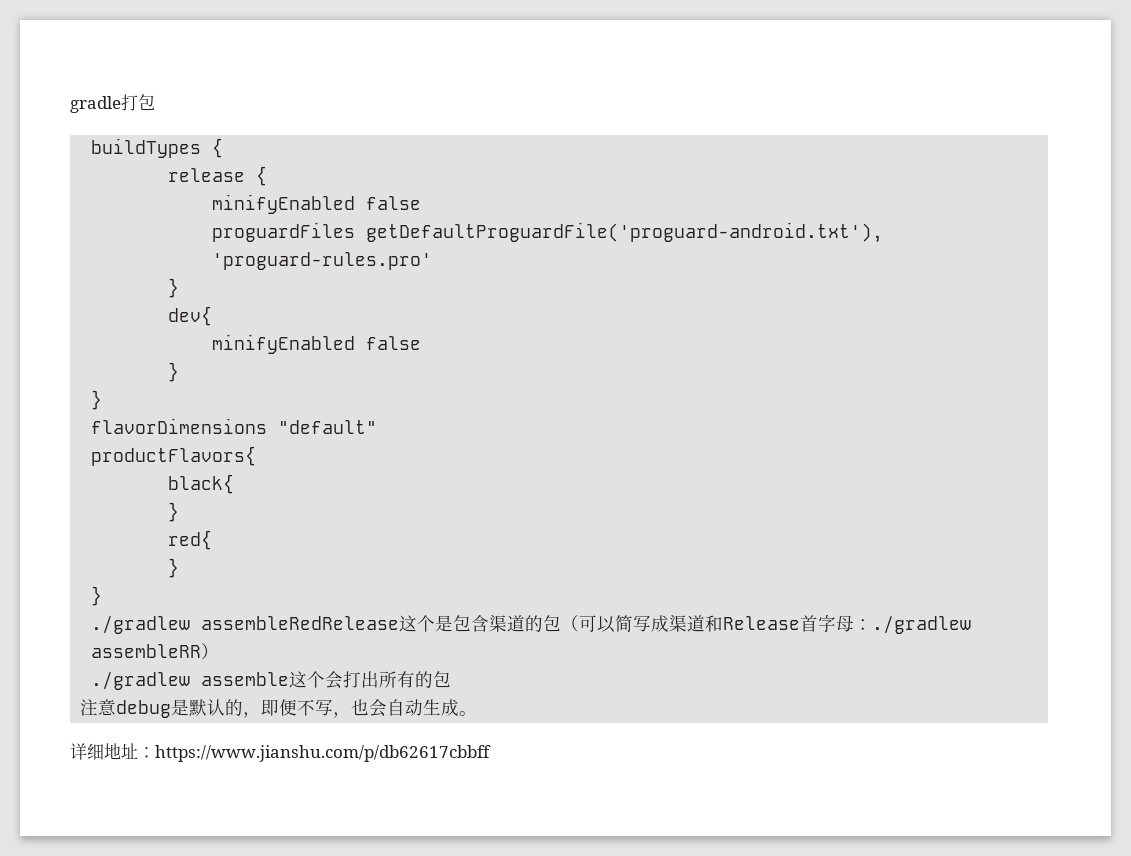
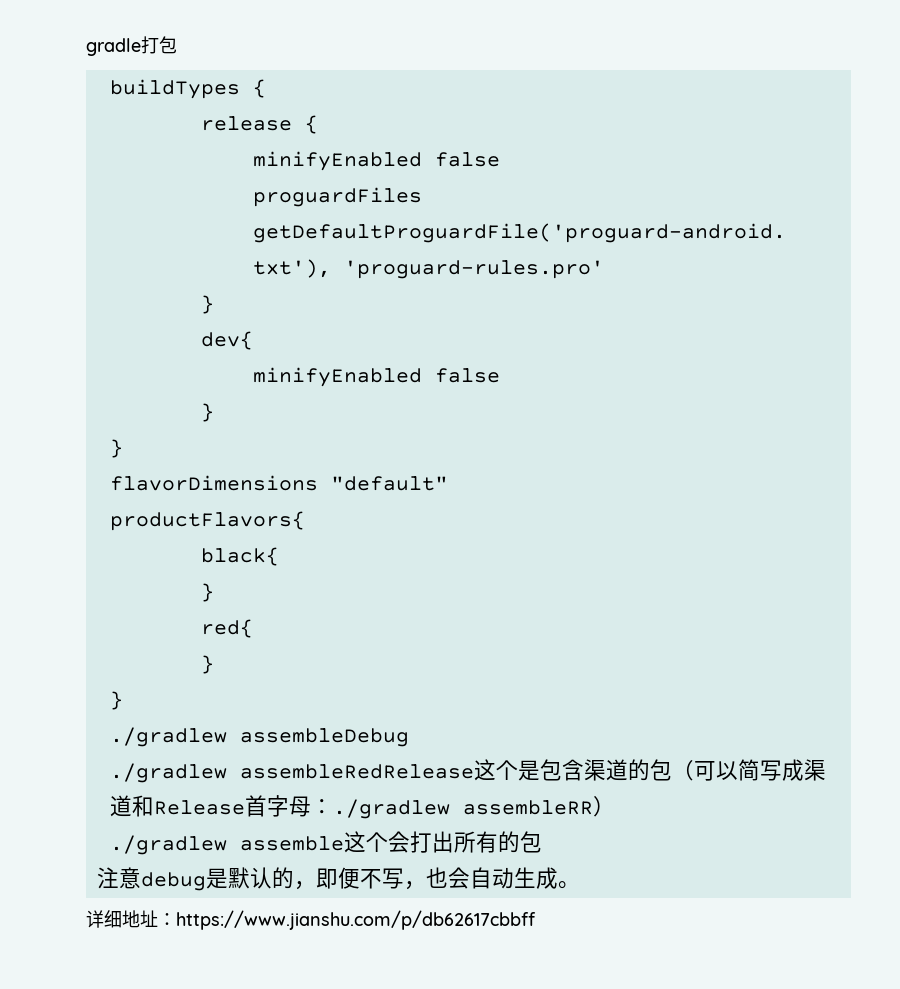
(103, 596) none -> [109,727,409,747] // ./gradlew assembleDebug

